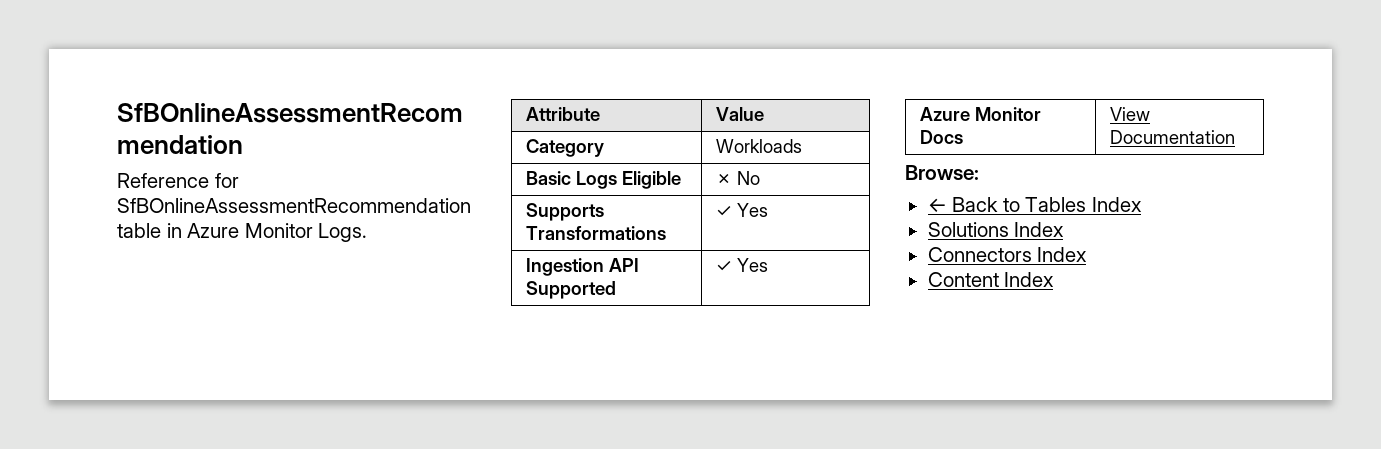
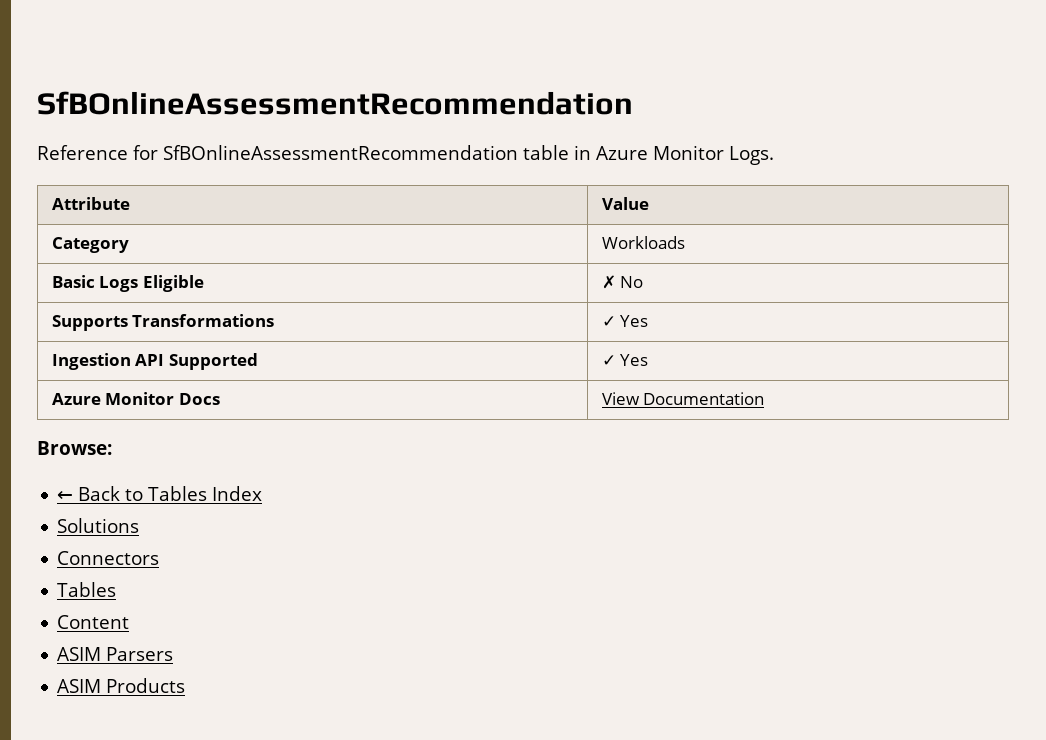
[1014,222,1065,237] Index -> (140, 525) none
[1037,247,1088,262] Index -> [57,582,117,597] // Tables
[1004,272,1055,287] Index -> [57,647,174,661] [57,678,186,693] // ASIM Parsers // ASIM Products

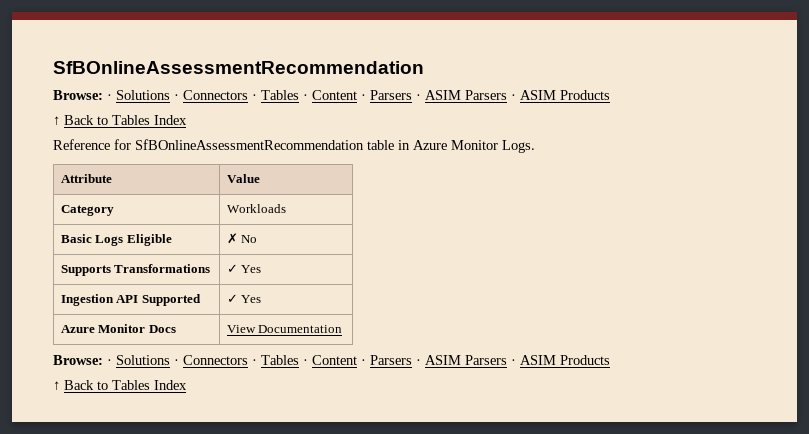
[37,91,633,115] SfBOnlineAssessmentRecommendation -> [53,61,424,74] [53,90,610,100] [53,115,187,125] SfBOnlineAssessmentRecommendation // Browse: · Solutions · Connectors · Tables · Content · Parsers · ASIM Parsers · ASIM Products // ↑ Back to Tables Index
[57,486,263,501] [57,518,140,533] [57,551,160,565] [57,582,117,597] [57,615,130,629] [57,647,174,661] [57,678,186,693] // ← Back to Tables Index // Solutions // Connectors // Tables // Content // ASIM Parsers // ASIM Products -> [107,355,610,365] [53,380,187,390] · Solutions · Connectors · Tables · Content · Parsers · ASIM Parsers · ASIM Products // ↑ Back to Tables Index

